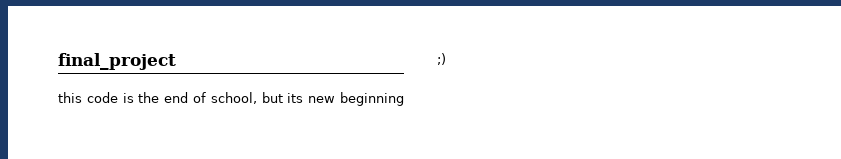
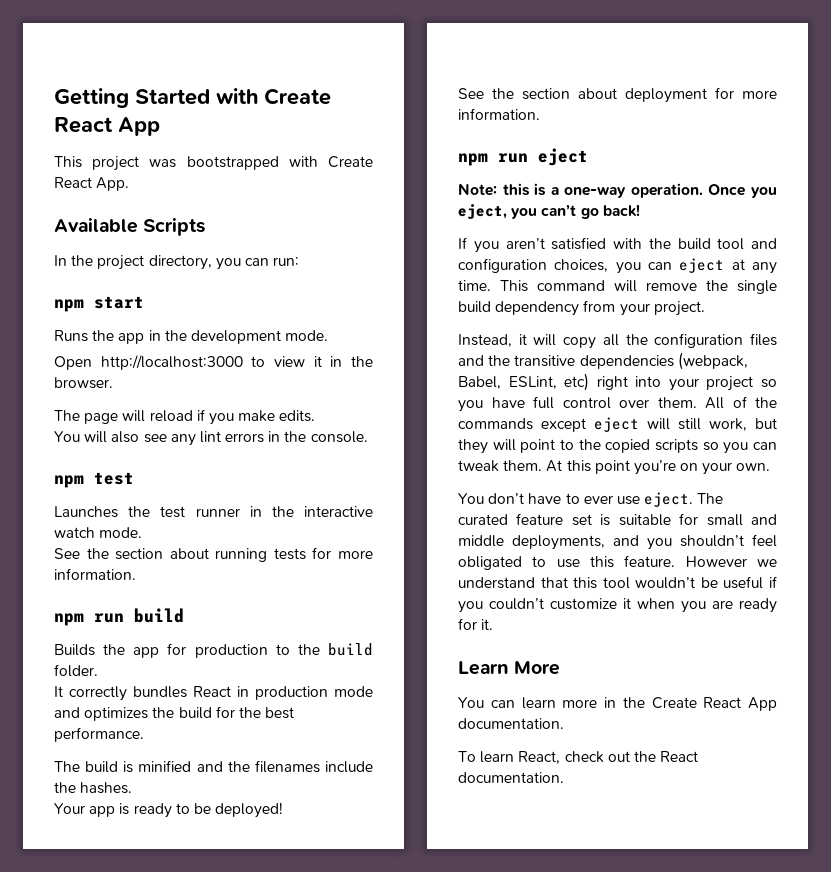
[58,53,176,70] [58,92,405,106] [437,53,446,65] final_project // this code is the end of school, but its new beginning ;) -> [54,88,331,108] [54,117,160,136] [54,156,373,171] [54,177,130,191] [54,218,206,236] [54,255,300,270] [54,296,144,312] [54,330,329,344] [54,355,373,370] [54,377,113,389] [54,409,316,425] [54,431,368,446] [54,472,134,488] [54,506,373,518] [54,527,143,538] [54,547,373,562] [54,568,136,580] [54,608,184,626] [54,643,373,658] [54,664,98,677] [54,686,373,701] [54,706,295,721] [54,727,144,742] [54,760,373,773] [54,782,133,794] [54,802,284,818] [458,87,777,103] [458,108,540,120] [458,148,588,166] [458,183,777,198] [458,204,640,219] [458,237,777,253] [458,258,777,274] [458,280,777,294] [458,300,705,316] [458,333,777,349] [458,352,748,370] [458,373,777,391] [458,396,777,412] [458,417,777,432] [458,439,777,454] [458,460,771,475] [458,492,724,507] [458,513,777,526] [458,534,777,550] [458,555,777,570] [458,576,777,589] [458,598,777,613] [458,618,494,630] [458,661,561,675] [458,697,777,711] [458,718,564,729] [458,751,699,764] [458,772,564,783] Getting Started with Create React App // This project was bootstrapped with Create React App. // Available Scripts // In the project directory, you can run: // npm start // Runs the app in the development mode. // Open http://localhost:3000 to view it in the browser. // The page will reload if you make edits. // You will also see any lint errors in the console. // npm test // Launches the test runner in the interactive watch mode. // See the section about running tests for more information. // npm run build // Builds the app for production to the build folder. // It correctly bundles React in production mode and optimizes the build for the best performance. // The build is minified and the filenames include the hashes. // Your app is ready to be deployed! // See the section about deployment for more information. // npm run eject // Note: this is a one-way operation. Once you eject, you can’t go back! // If you aren’t satisfied with the build tool and configuration choices, you can eject at any time. This command will remove the single build dependency from your project. // Instead, it will copy all the configuration files and the transitive dependencies (webpack, Babel, ESLint, etc) right into your project so you have full control over them. All of the commands except eject will still work, but they will point to the copied scripts so you can tweak them. At this point you’re on your own. // You don’t have to ever use eject. The curated feature set is suitable for small and middle deployments, and you shouldn’t feel obligated to use this feature. However we understand that this tool wouldn’t be useful if you couldn’t customize it when you are ready for it. // Learn More // You can learn more in the Create React App documentation. // To learn React, check out the React documentation.

